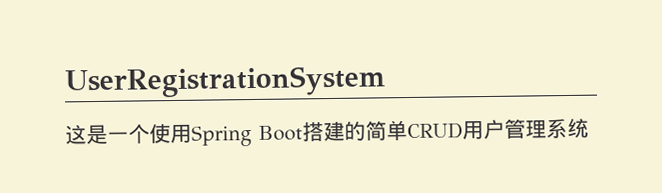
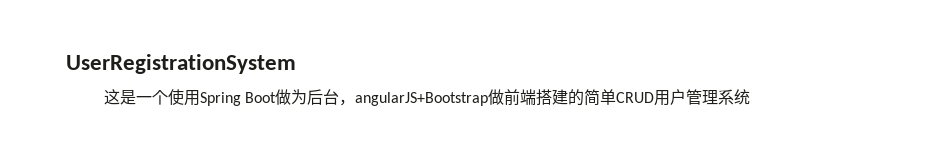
(303, 133) none -> [275,89,537,106] 做为后台，angularJS+Bootstrap做前端

